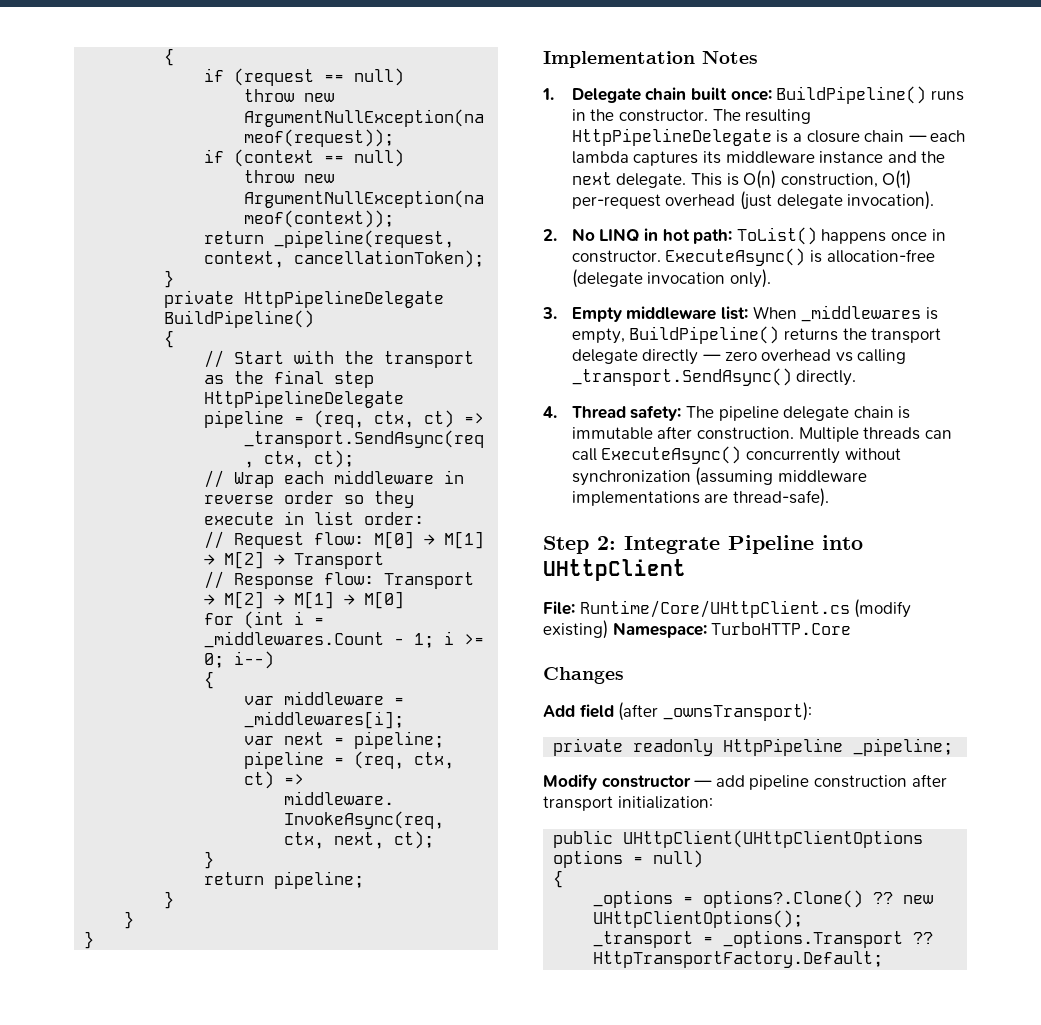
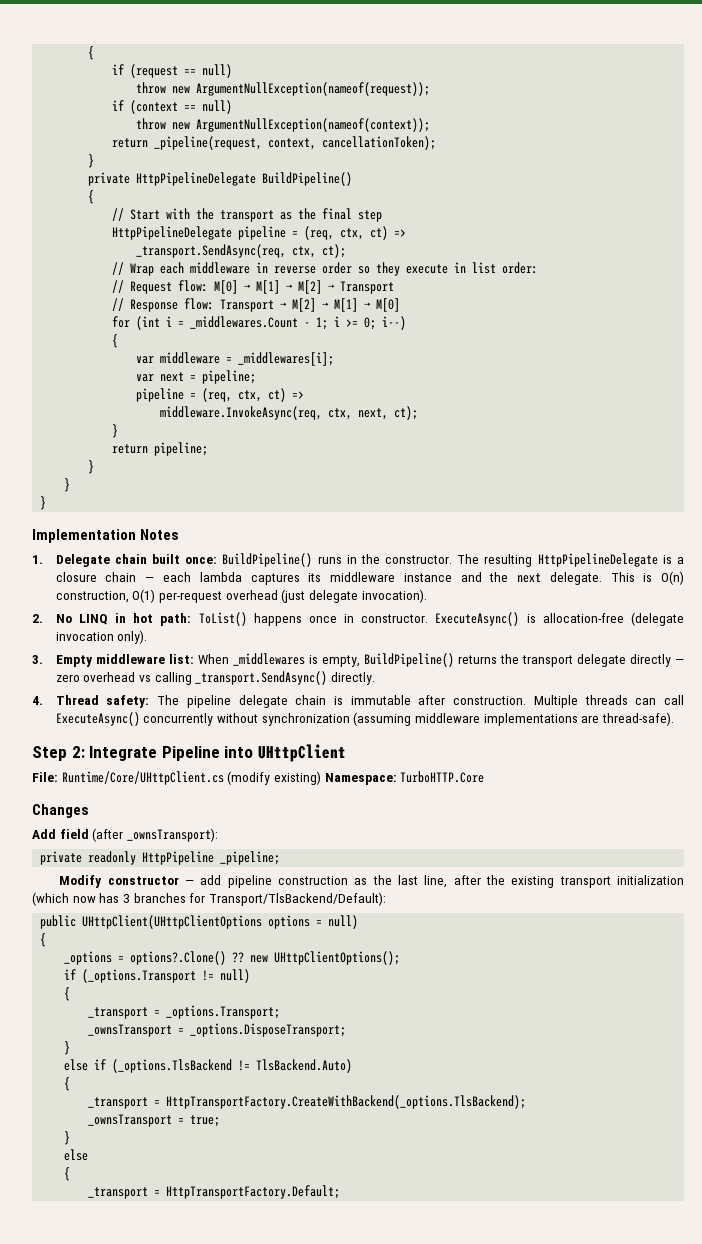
[911,774,947,787] [543,796,713,811] after transport initialization: -> [354,875,684,888] [32,892,386,906] as the last line, after the existing transport initialization (which now has 3 branches for Transport/TlsBackend/Default):
[593,930,934,948] _transport = _options.Transport ?? -> [64,969,251,983] [64,987,71,1001] [88,1005,281,1019] [88,1023,347,1037] [64,1041,71,1055] [64,1059,353,1073] [64,1077,71,1091] [88,1095,527,1109] [88,1114,221,1127] [64,1131,71,1145] [64,1149,89,1161] [64,1167,71,1181] [88,1187,161,1199] if (_options.Transport != null) // { // _transport = _options.Transport; // _ownsTransport = _options.DisposeTransport; // } // else if (_options.TlsBackend != TlsBackend.Auto) // { // _transport = HttpTransportFactory.CreateWithBackend(_options.TlsBackend); // _ownsTransport = true; // } // else // { // _transport =

